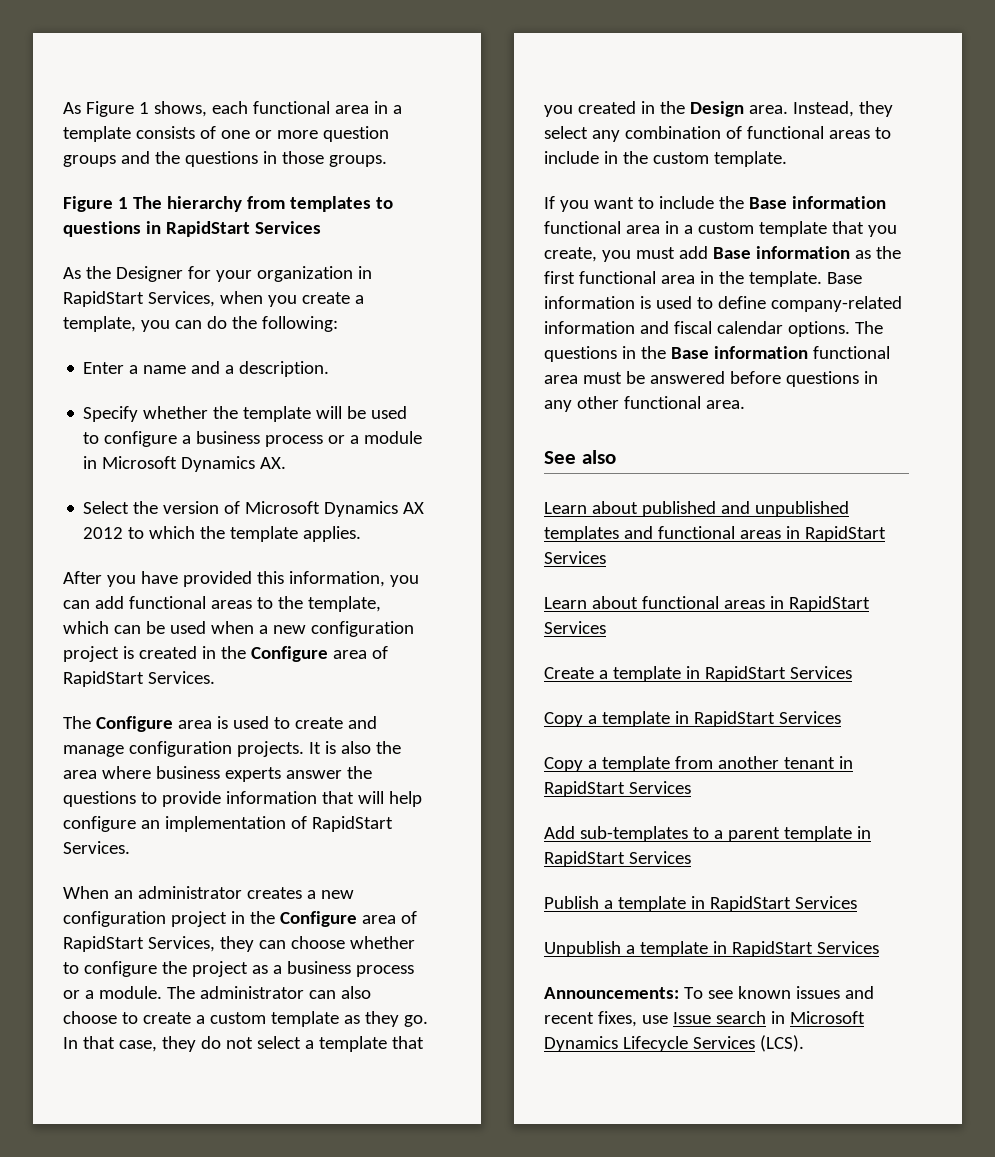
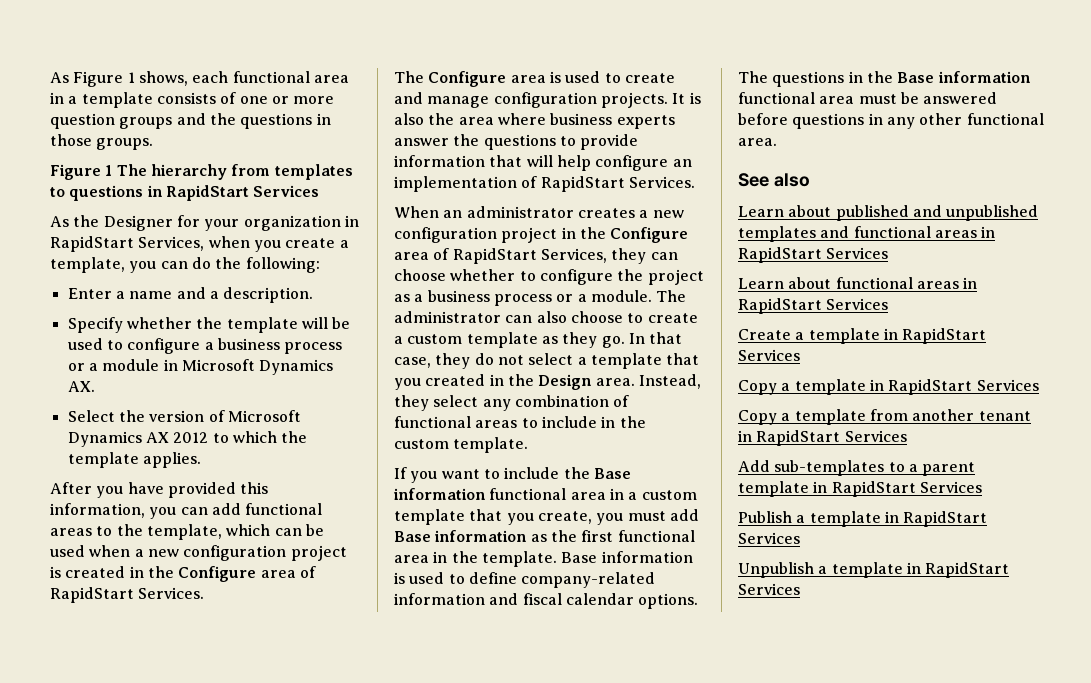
[544,986,874,999] [544,1011,865,1027] [544,1035,804,1052] // Announcements: To see known issues and recent fixes, use Issue search in Microsoft Dynamics Lifecycle Services (LCS). -> (800, 589) none

